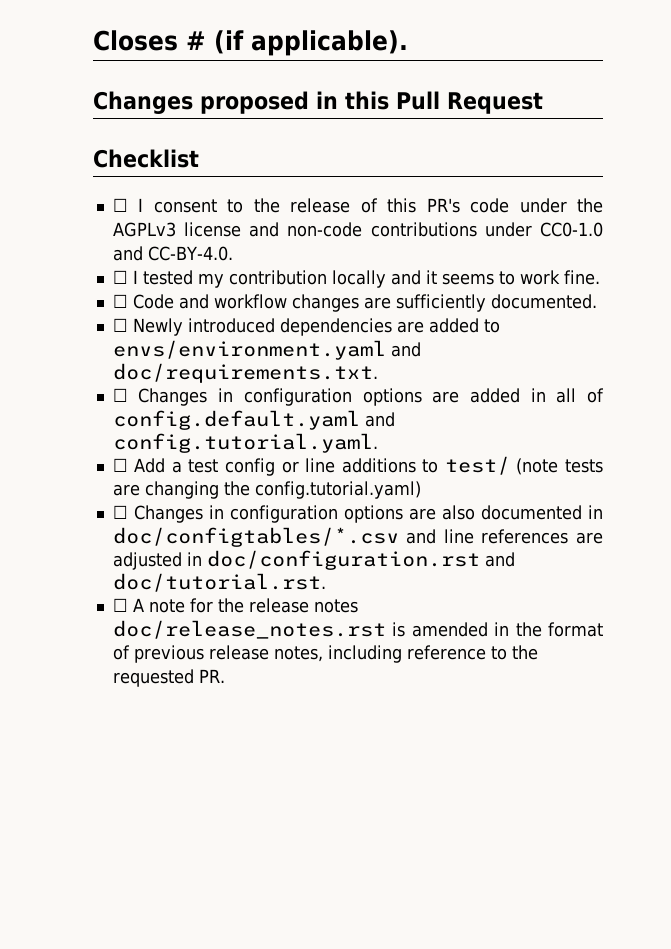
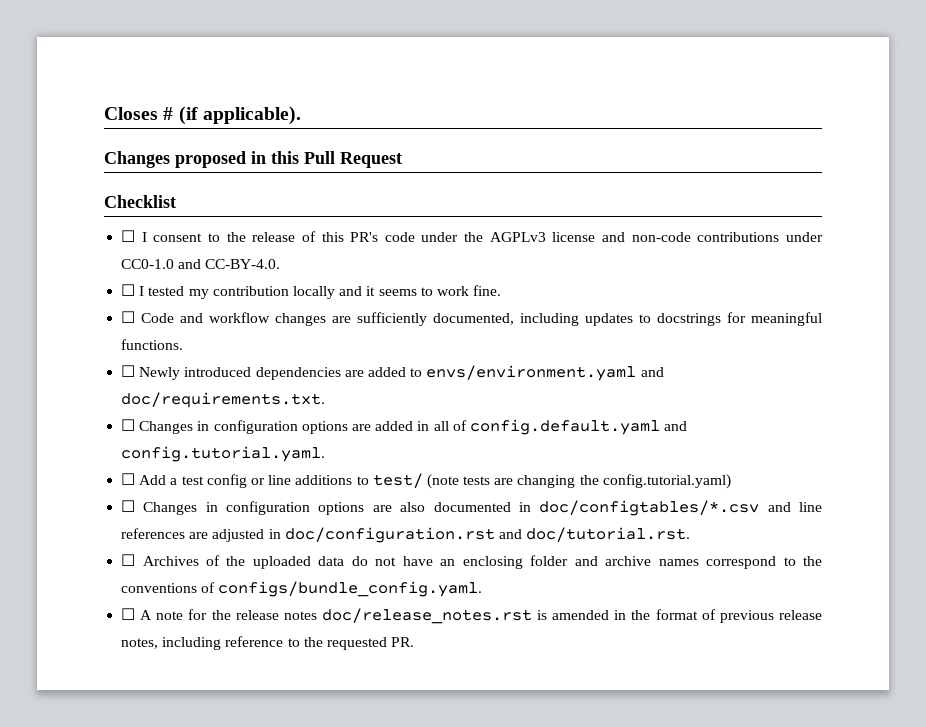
[490,294,597,309] documented. -> [433,312,823,326] [121,339,184,350] documented, including updates to docstrings for meaningful functions.
(326, 582) none -> [121,554,823,569] [121,581,483,597] // ☐ Archives of the uploaded data do not have an enclosing folder and archive names correspond to the conventions of configs/bundle_config.yaml.

